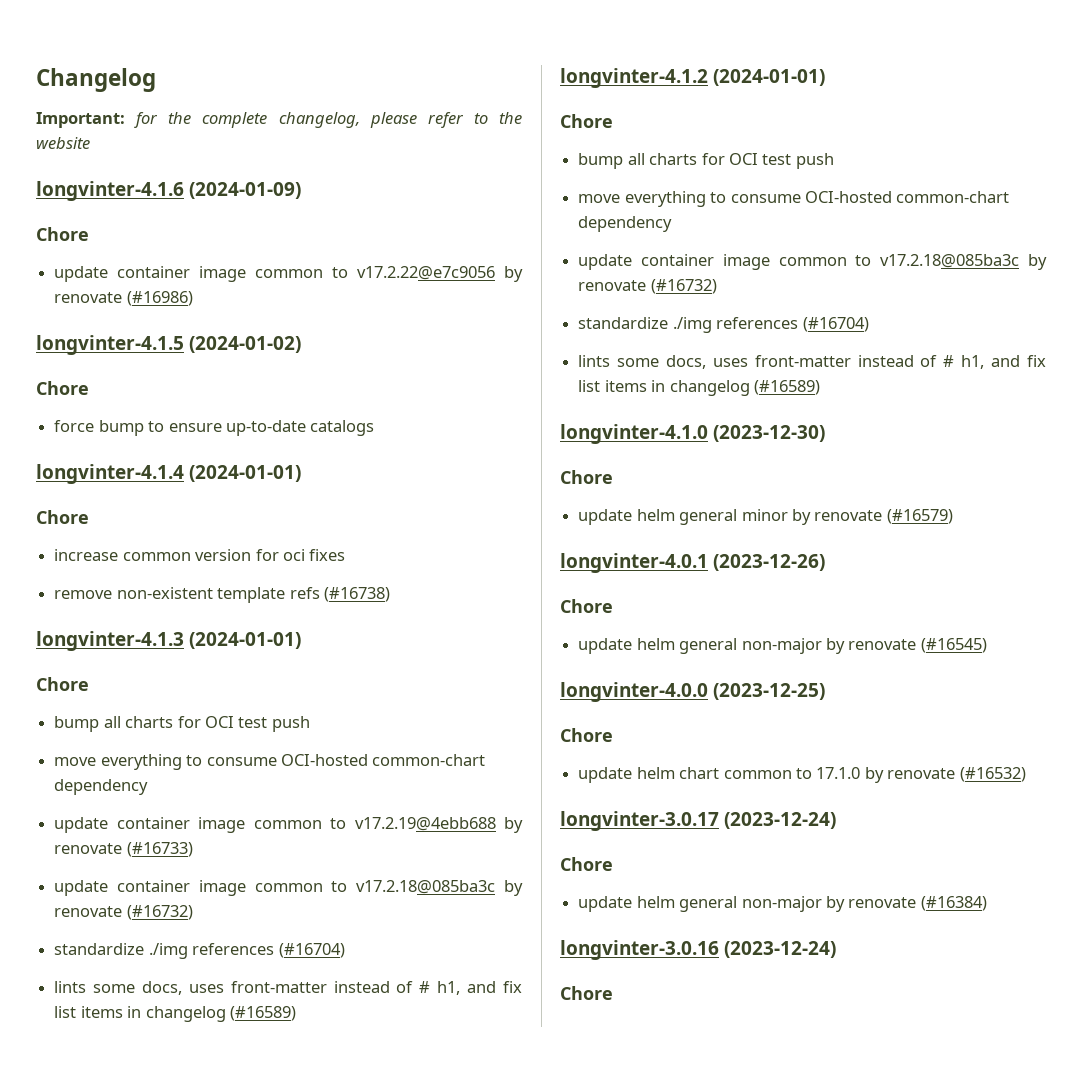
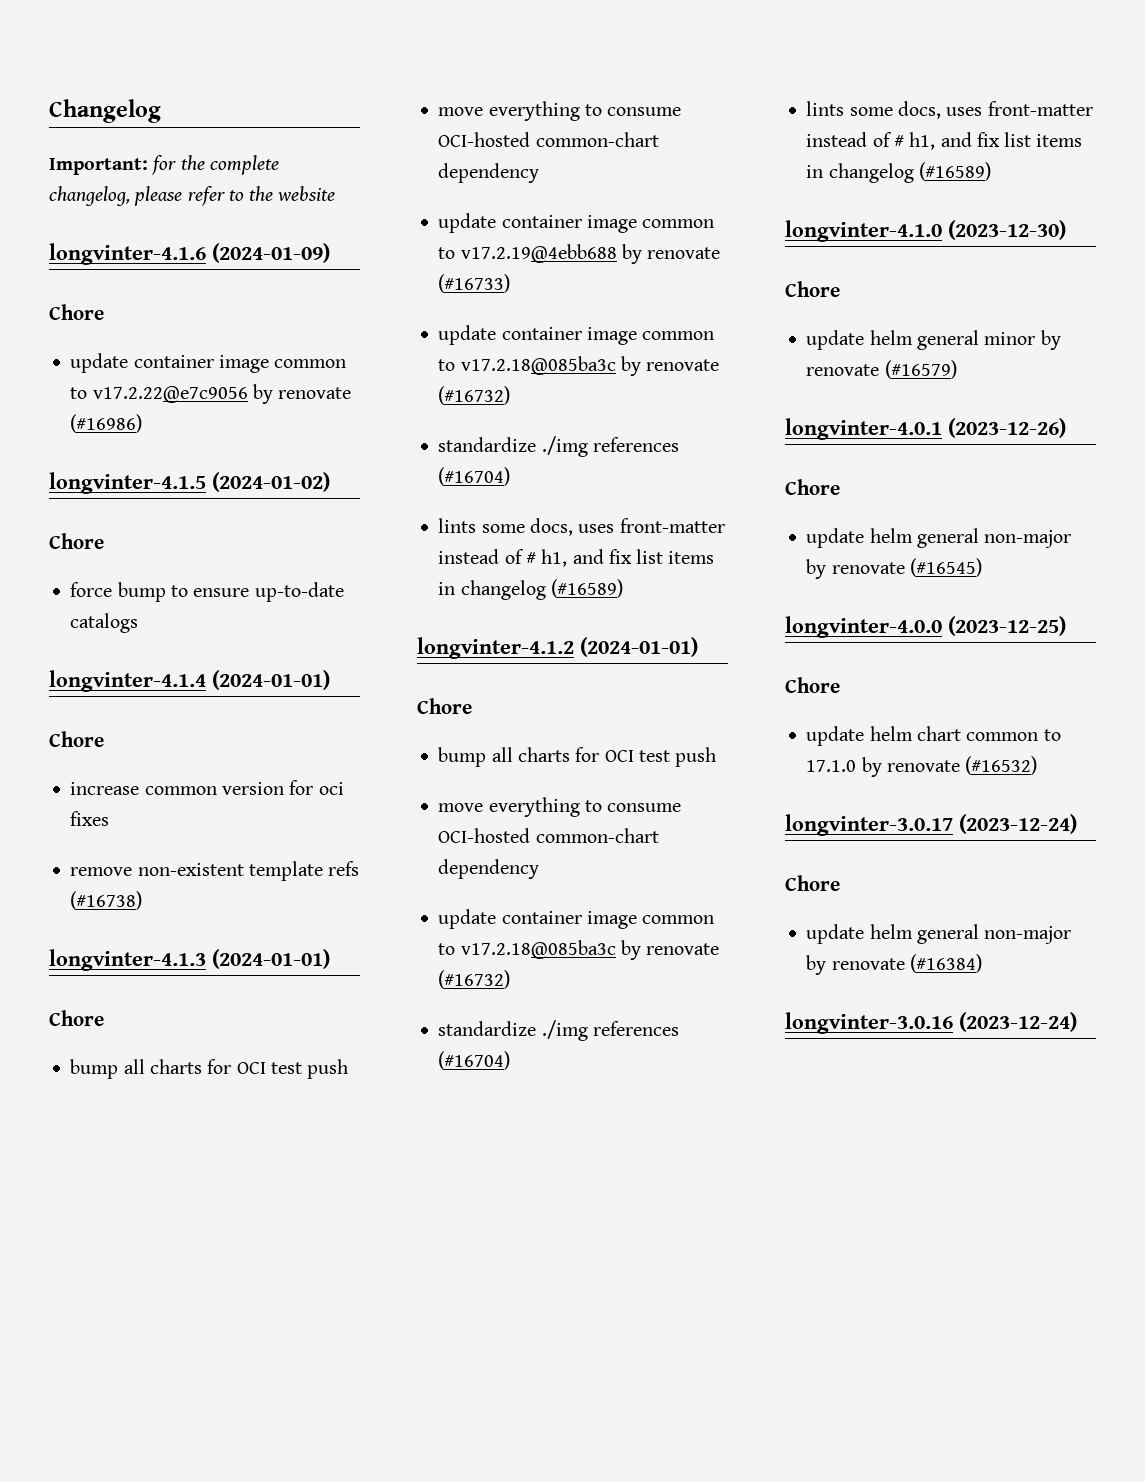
[560,986,613,1000] // Chore -> (1077, 1022) none

